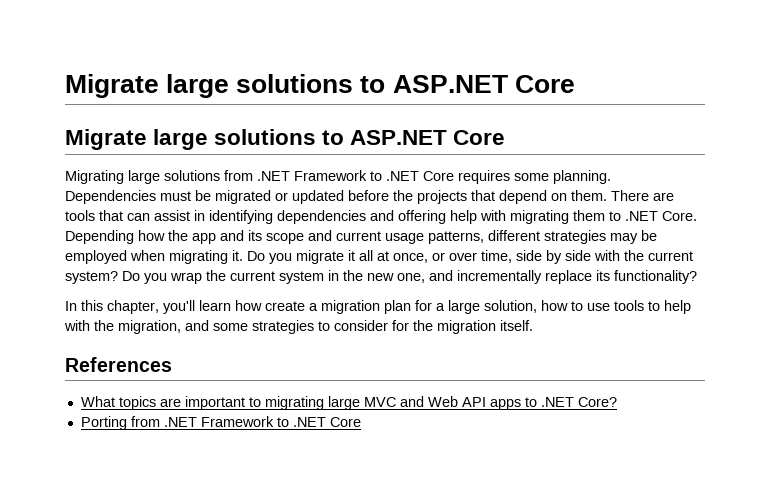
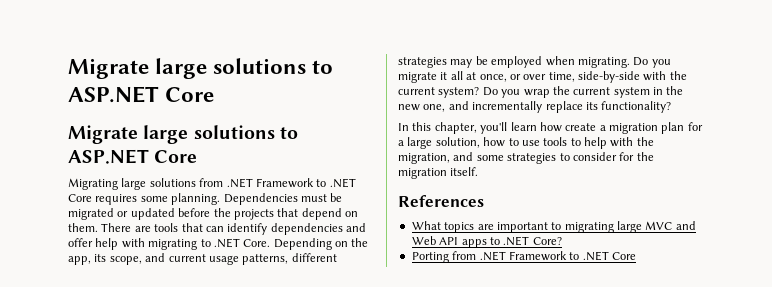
[154,210,273,224] assist in identifying -> [227,223,268,235] identify
[398,210,446,224] offering -> [68,238,93,247] offer
[573,210,605,221] them -> (198, 244) none
[138,230,304,244] how the app and its scope -> [335,238,369,247] [68,254,142,265] on the app, its scope,
[169,250,243,264] migrating it. -> [577,57,630,68] migrating.
[516,250,591,264] side by side -> [578,71,640,83] side-by-side

